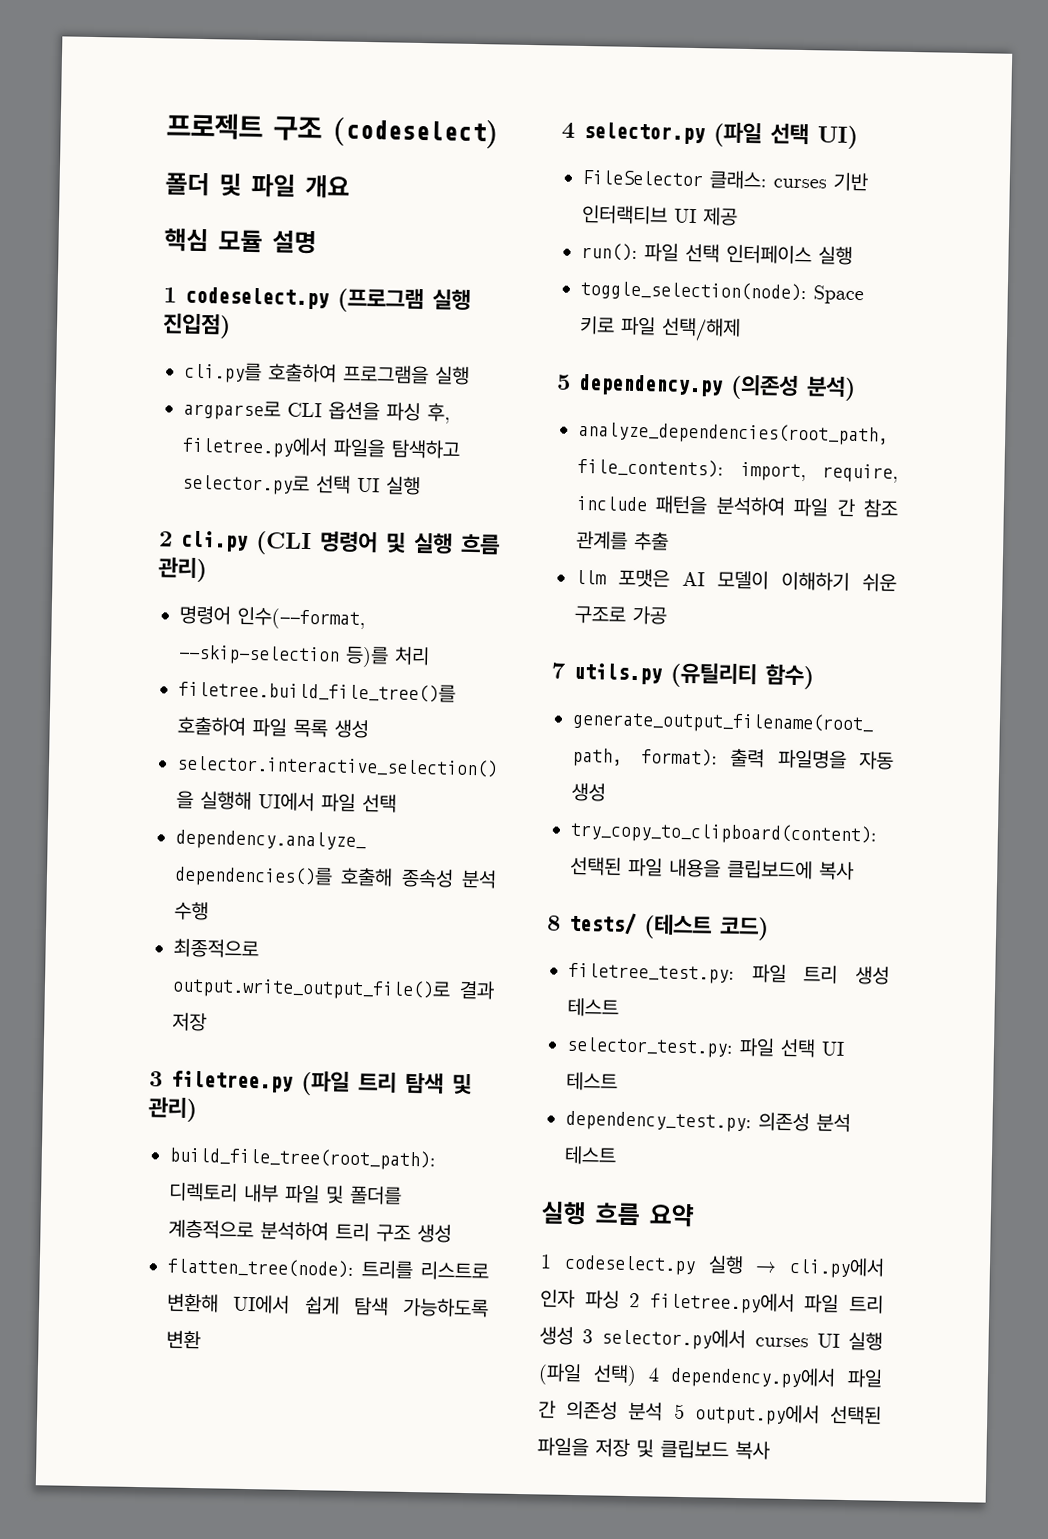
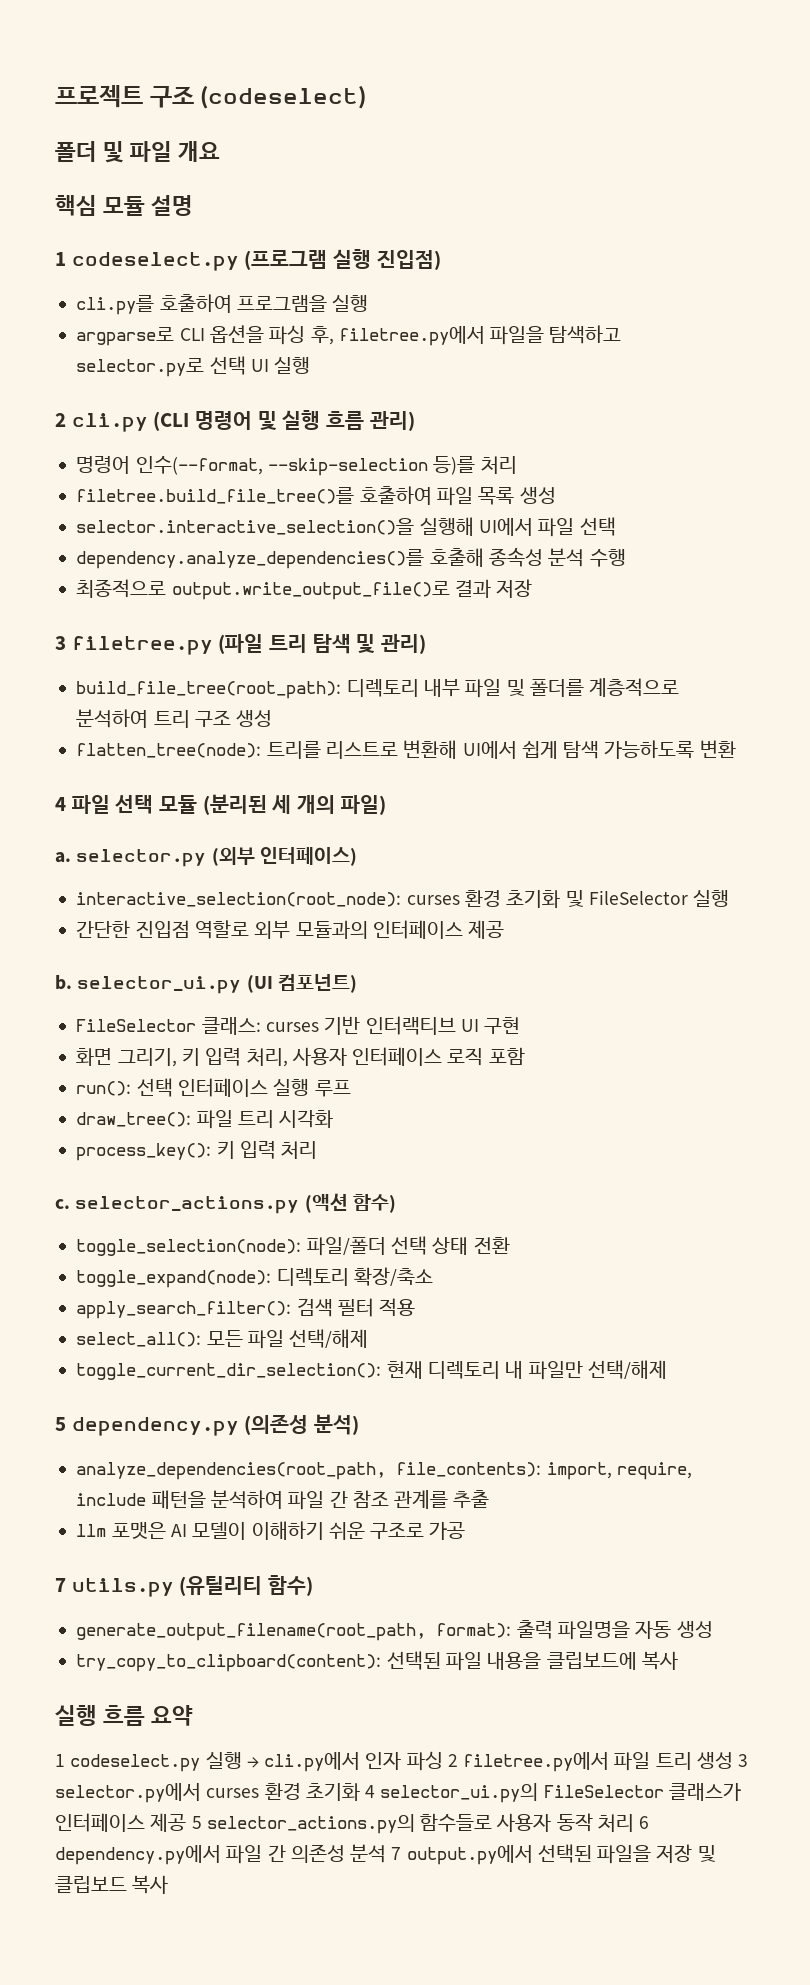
[583,121,858,150] selector.py (파일 선택 UI) -> [71,794,386,815] [55,847,357,867] [76,889,730,908] [76,920,505,939] [55,974,357,994] 파일 선택 모듈 (분리된 세 개의 파일) // a. selector.py (외부 인터페이스) // interactive_selection(root_node): curses 환경 초기화 및 FileSelector 실행 // 간단한 진입점 역할로 외부 모듈과의 인터페이스 제공 // b. selector_ui.py (UI 컴포넌트)
[703,207,738,226] 제공 -> [484,1017,521,1034] [76,1047,525,1067] 구현 // 화면 그리기, 키 입력 처리, 사용자 인터페이스 로직 포함
[644,243,679,262] 파일 -> (132, 1088) none
[580,279,864,305] [579,315,656,336] // toggle_selection(node): Space 키로 파일 -> [314,1080,351,1097] [76,1110,334,1129] [76,1141,318,1161] [55,1193,396,1214] [76,1236,510,1256] [76,1267,433,1288] [76,1298,416,1319] [76,1329,369,1349] [76,1361,583,1380] 루프 // draw_tree(): 파일 트리 시각화 // process_key(): 키 입력 처리 // c. selector_actions.py (액션 함수) // toggle_selection(node): 파일/폴더 선택 상태 전환 // toggle_expand(node): 디렉토리 확장/축소 // apply_search_filter(): 검색 필터 적용 // select_all(): 모든 파일 선택/해제 // toggle_current_dir_selection(): 현재 디렉토리 내 파일만
[547,911,769,941] [568,962,890,985] [567,997,619,1017] [566,1036,845,1058] [566,1071,618,1091] [565,1110,851,1133] [564,1145,617,1165] // 8 tests/ (테스트 코드) // filetree_test.py: 파일 트리 생성 테스트 // selector_test.py: 파일 선택 UI 테스트 // dependency_test.py: 의존성 분석 테스트 -> (678, 1660) none
[816,1332,883,1351] [538,1363,660,1387] UI 실행 (파일 선택) 4 -> [264,1783,741,1803] [55,1813,650,1834] 환경 초기화 4 selector_ui.py의 FileSelector 클래스가 인터페이스 제공 5 selector_actions.py의 함수들로 사용자 동작 처리 6
[673,1403,685,1420] 5 -> [391,1847,402,1860] 7

